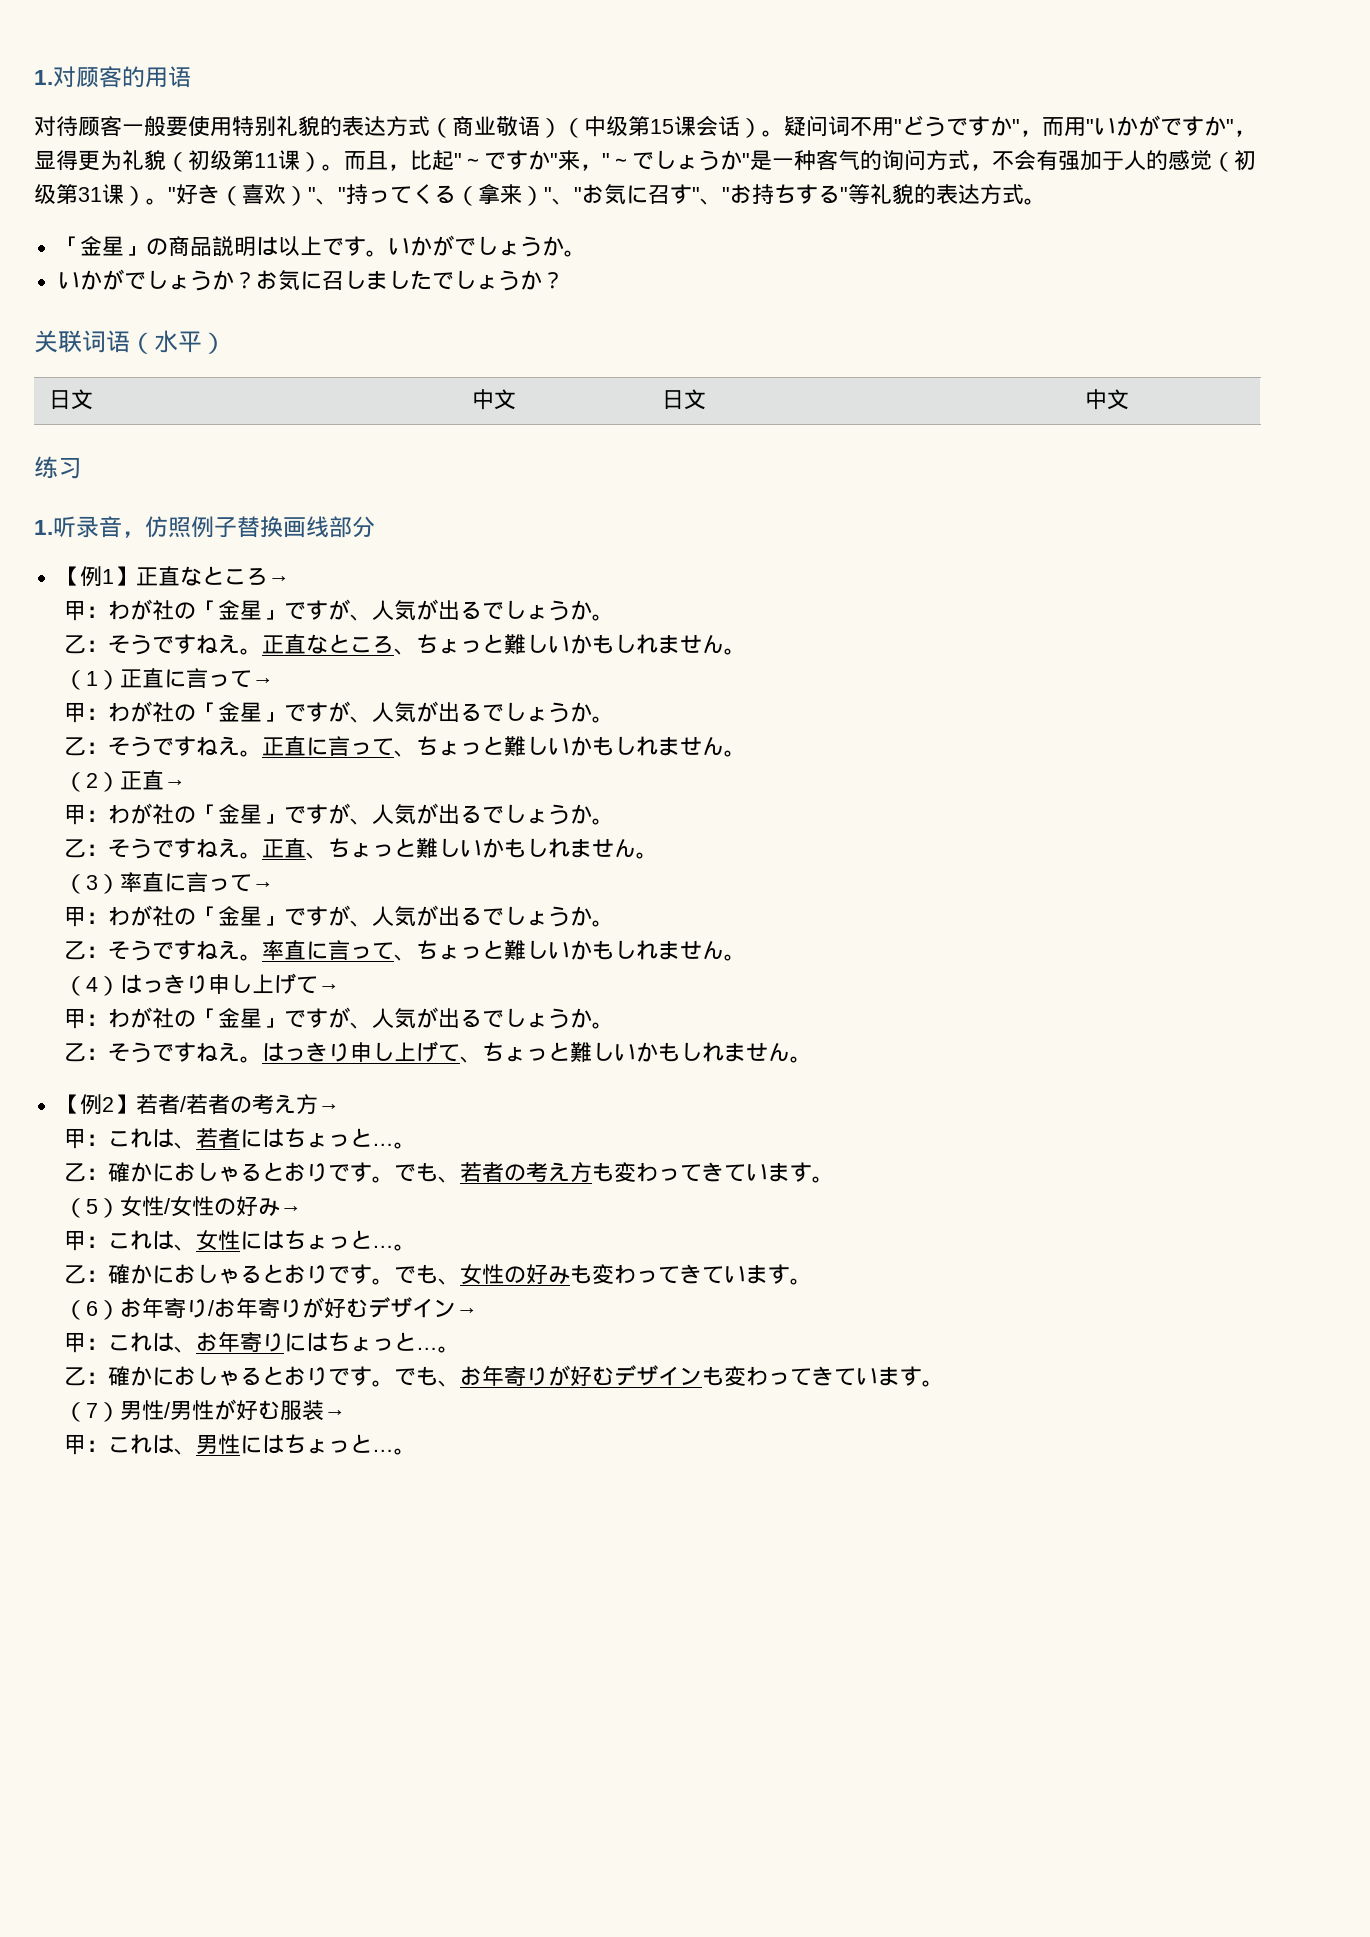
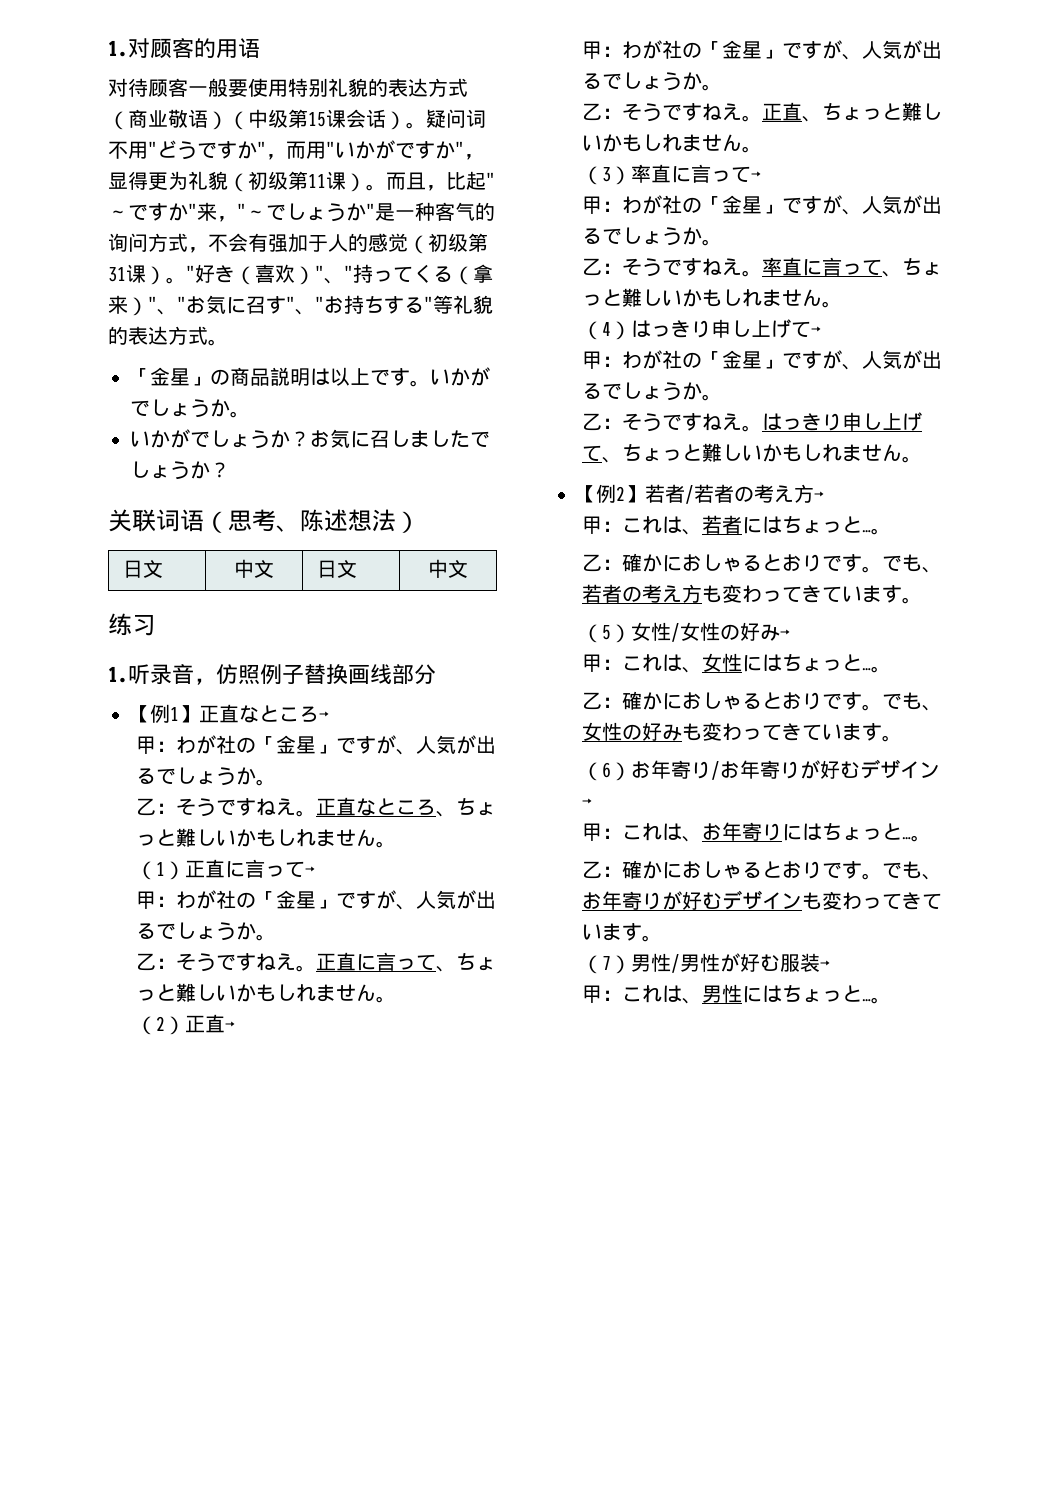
[154,330,202,353] 水平 -> [228,509,396,532] 思考、陈述想法

